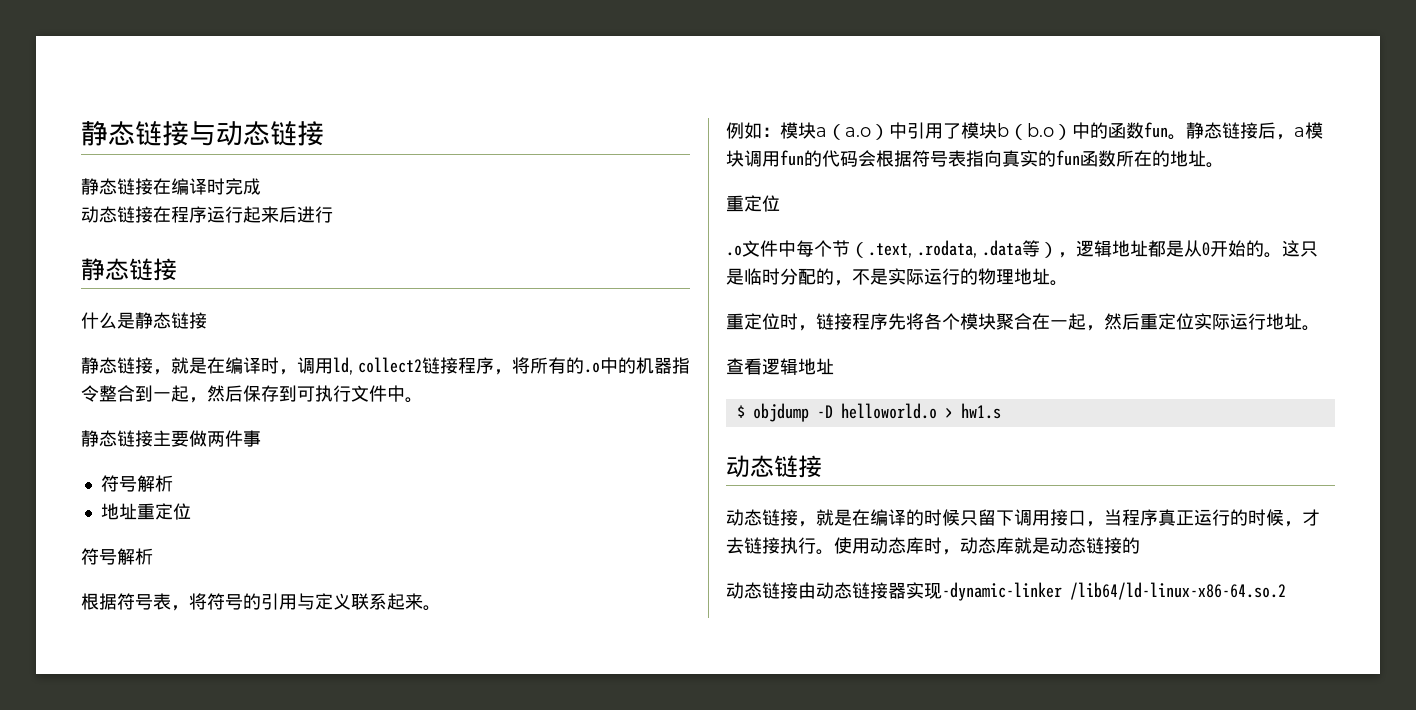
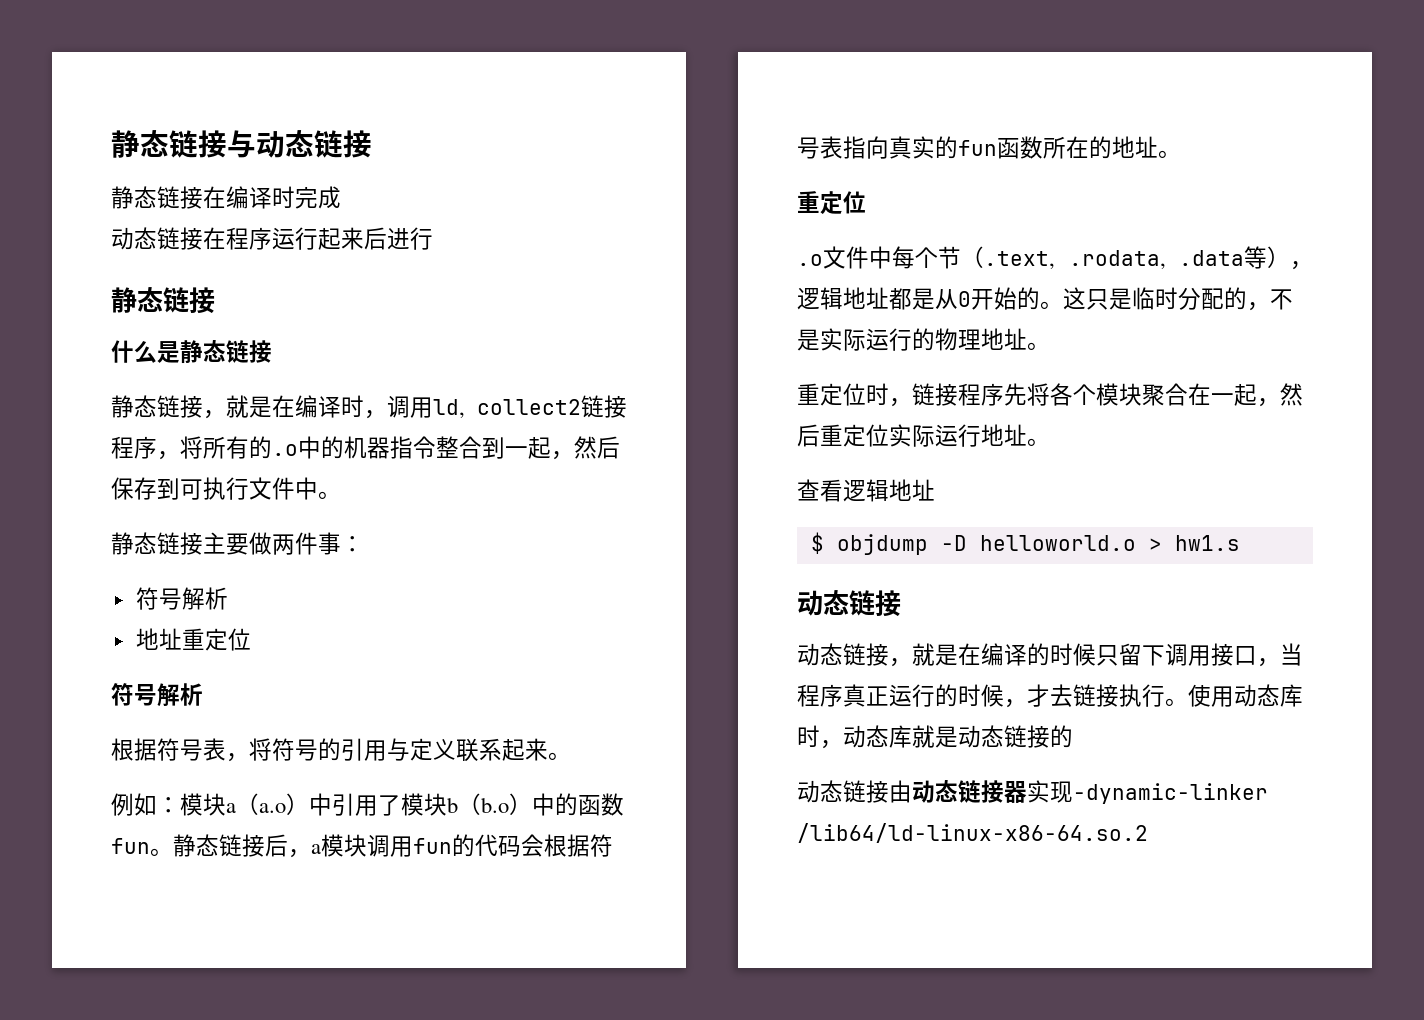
(261, 438) none -> [341,536,364,552] ：

